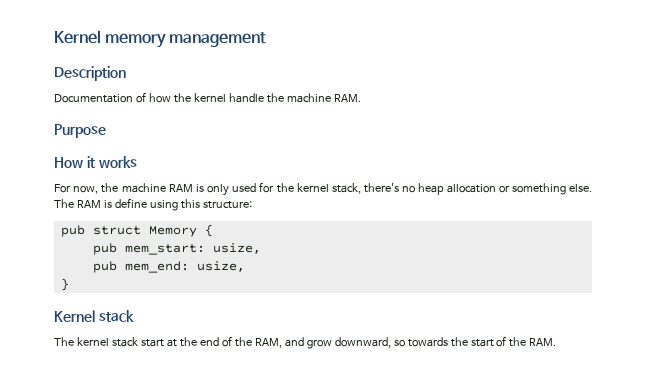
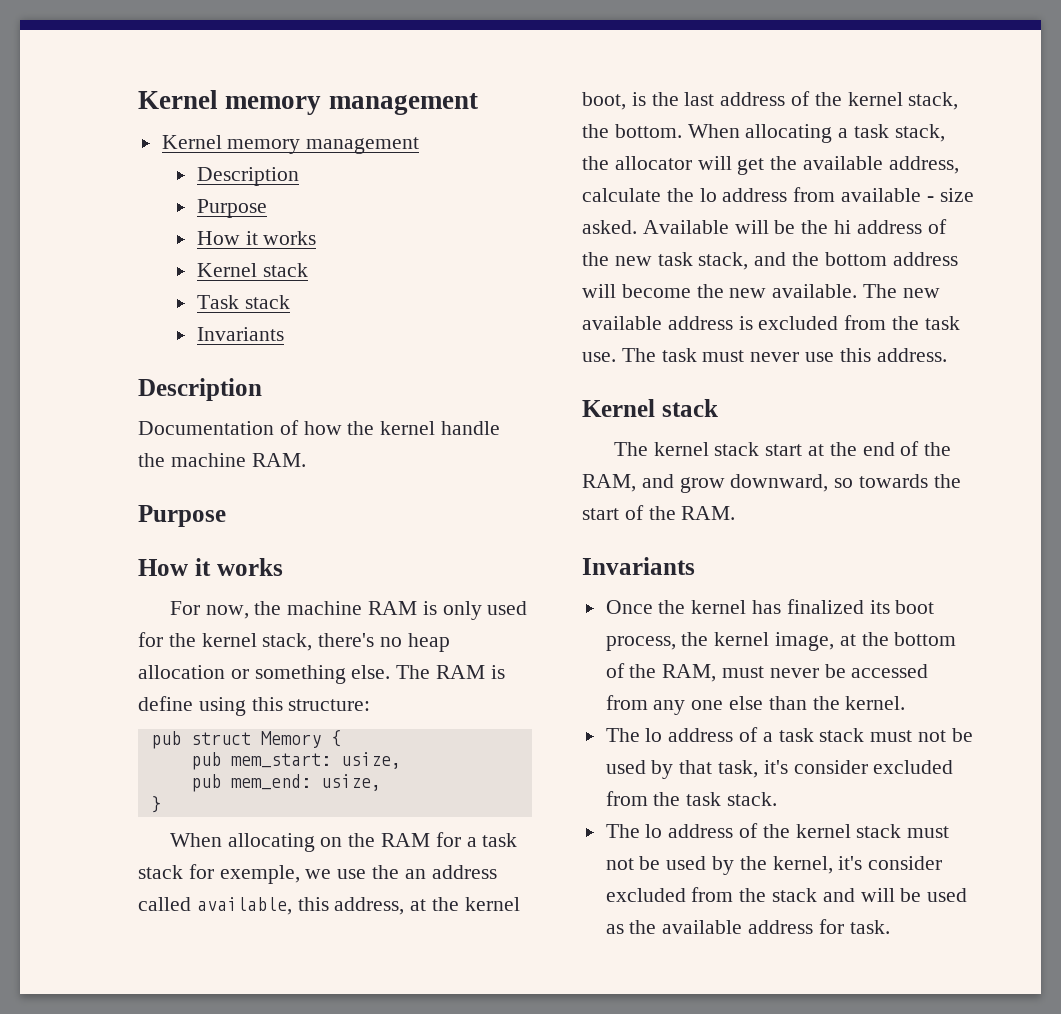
[54,30,267,48] Kernel memory management -> [138,90,478,115] [161,135,420,154] [196,167,299,186] [196,199,267,218] [196,231,317,245] [196,263,308,277] [196,295,290,309] [196,327,284,341] Kernel memory management // Kernel memory management // Description // Purpose // How it works // Kernel stack // Task stack // Invariants
(69, 284) none -> [169,832,518,852] [138,864,497,884] [138,897,520,915] [582,91,959,110] [582,124,945,143] [582,156,959,175] [582,187,974,202] [582,219,947,234] [582,252,958,270] [582,284,940,298] [582,315,960,330] [582,348,947,362] // When allocating on the RAM for a task stack for exemple, we use the an address called available, this address, at the kernel boot, is the last address of the kernel stack, the bottom. When allocating a task stack, the allocator will get the available address, calculate the lo address from available - size asked. Available will be the hi address of the new task stack, and the bottom address will become the new available. The new available address is excluded from the task use. The task must never use this address.
(557, 342) none -> [582,557,695,575] [605,599,935,614] [605,632,957,651] [605,663,929,682] [605,695,906,715] [605,727,973,742] [605,760,954,779] [605,791,778,806] [605,823,950,838] [605,856,943,875] [605,887,968,902] [605,919,890,934] // Invariants // Once the kernel has finalized its boot process, the kernel image, at the bottom of the RAM, must never be accessed from any one else than the kernel. // The lo address of a task stack must not be used by that task, it's consider excluded from the task stack. // The lo address of the kernel stack must not be used by the kernel, it's consider excluded from the stack and will be used as the available address for task.

